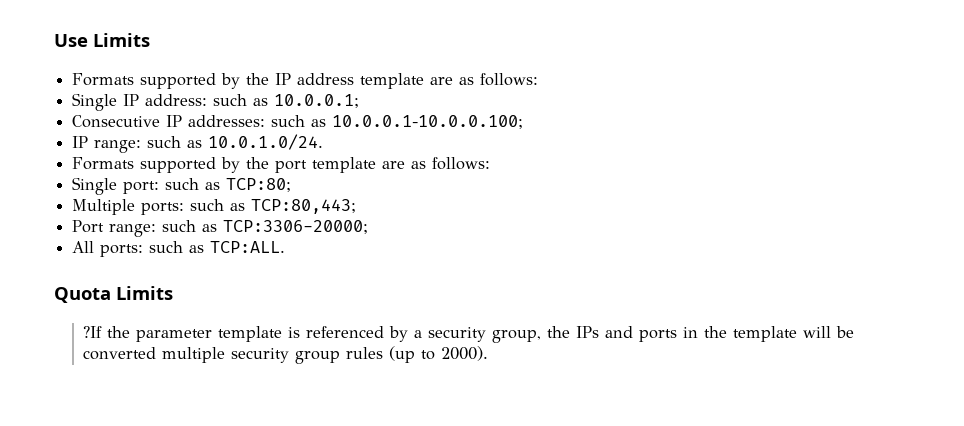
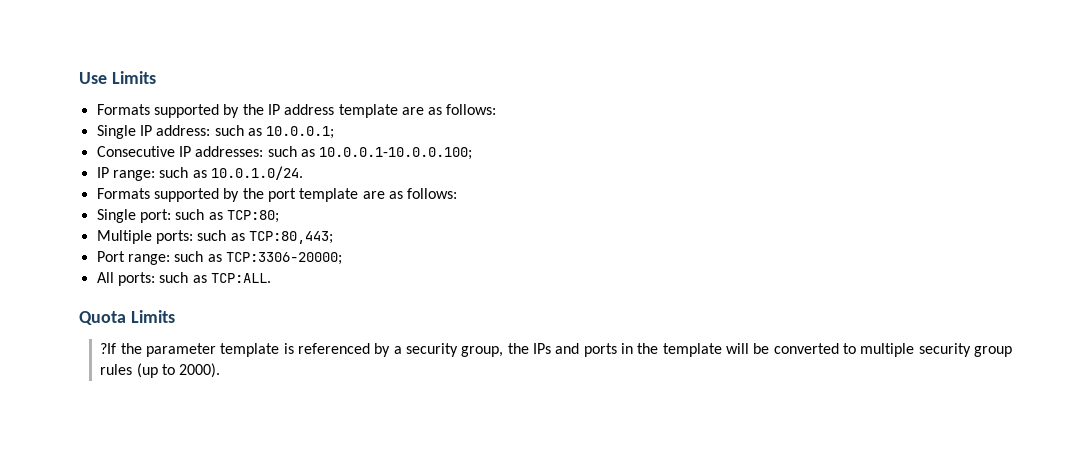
(157, 353) none -> [842,343,856,354] to

